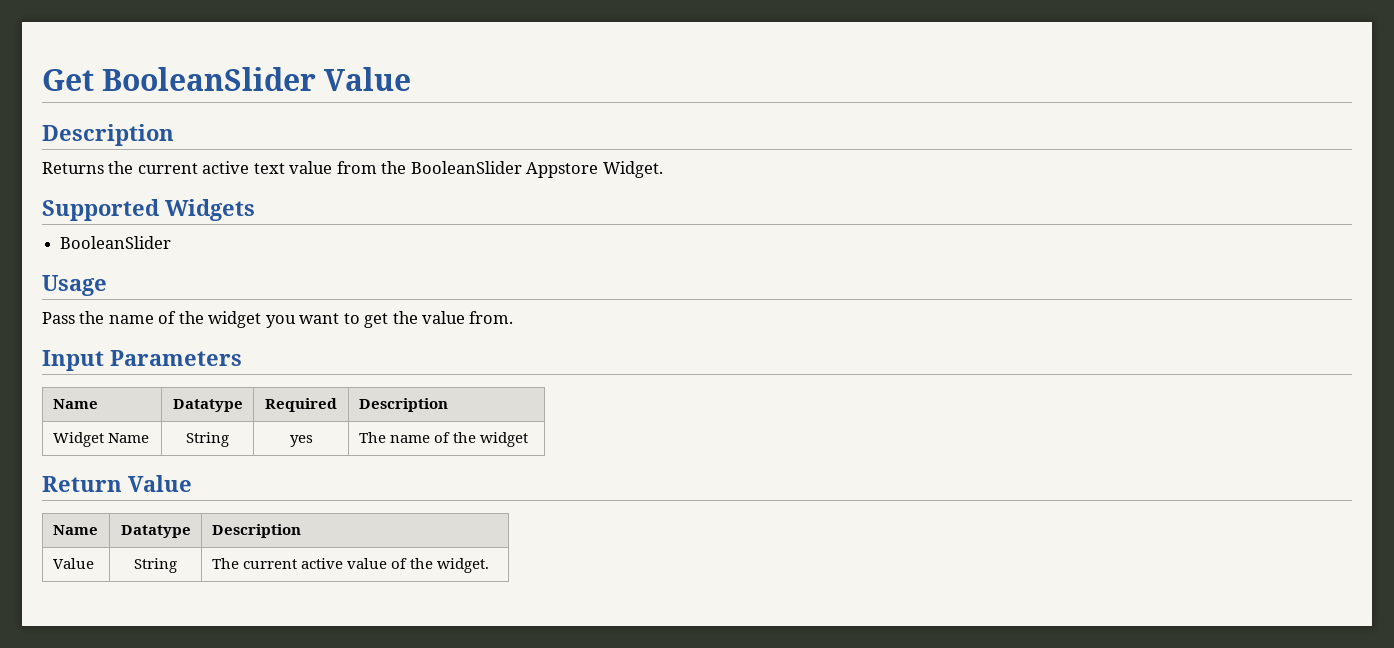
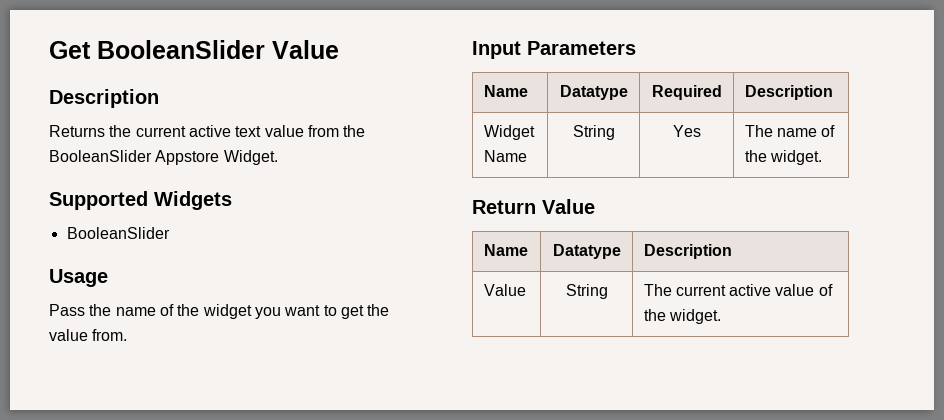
[289,435,313,447] yes -> [672,125,701,137] Yes
[479,432,528,447] widget -> [769,150,822,165] widget.

